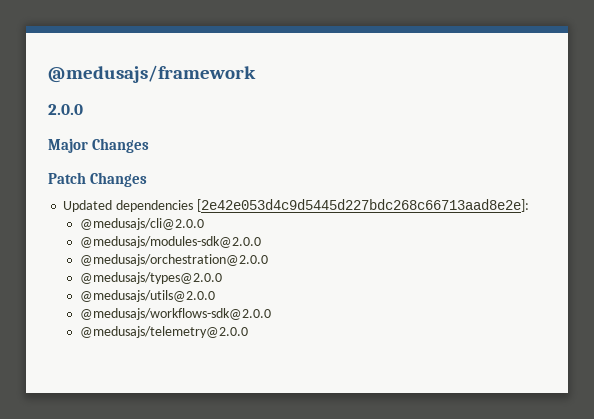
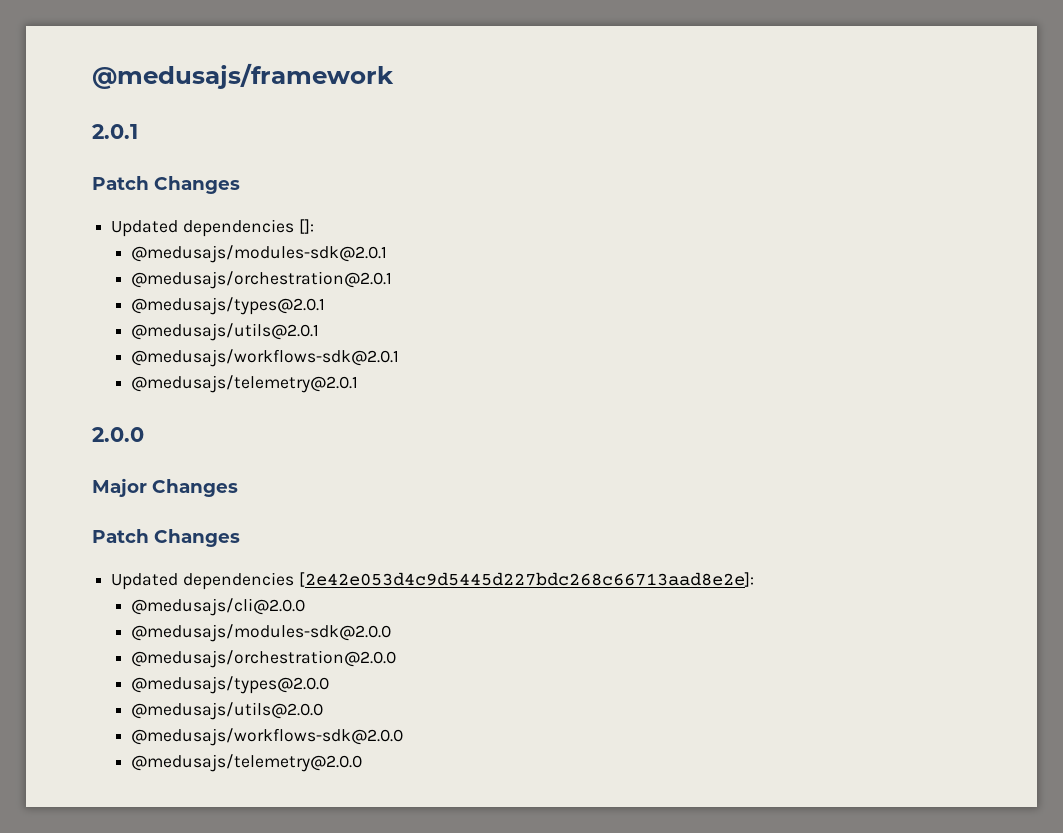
(256, 74) none -> [92,124,138,139] [92,176,240,194] [111,219,314,237] [131,245,388,263] [131,271,393,289] [131,297,326,315] [131,323,320,341] [131,349,400,367] [131,375,359,393] // 2.0.1 // Patch Changes // Updated dependencies []: // @medusajs/modules-sdk@2.0.1 // @medusajs/orchestration@2.0.1 // @medusajs/types@2.0.1 // @medusajs/utils@2.0.1 // @medusajs/workflows-sdk@2.0.1 // @medusajs/telemetry@2.0.1

